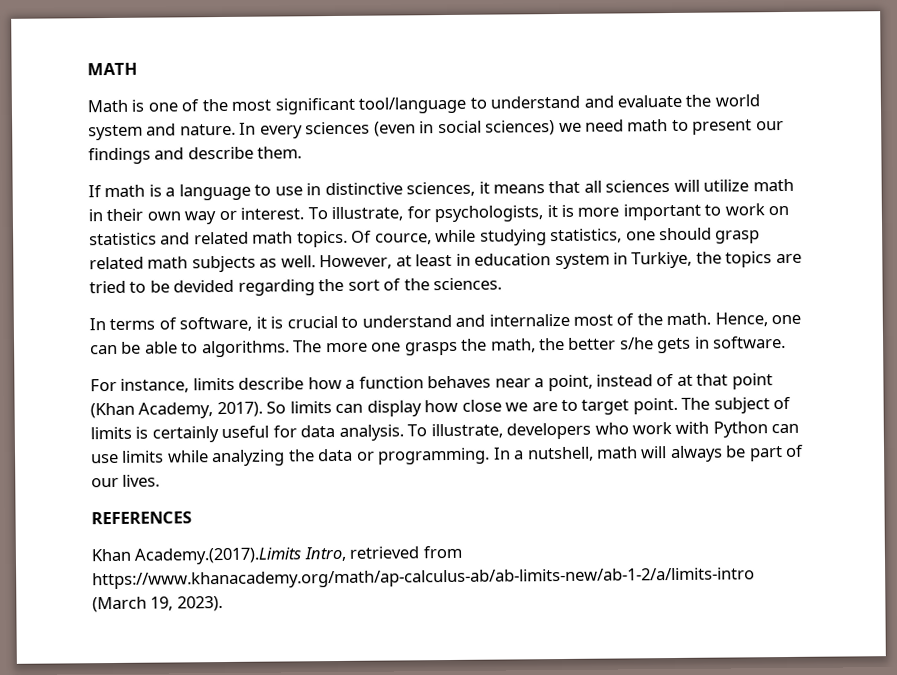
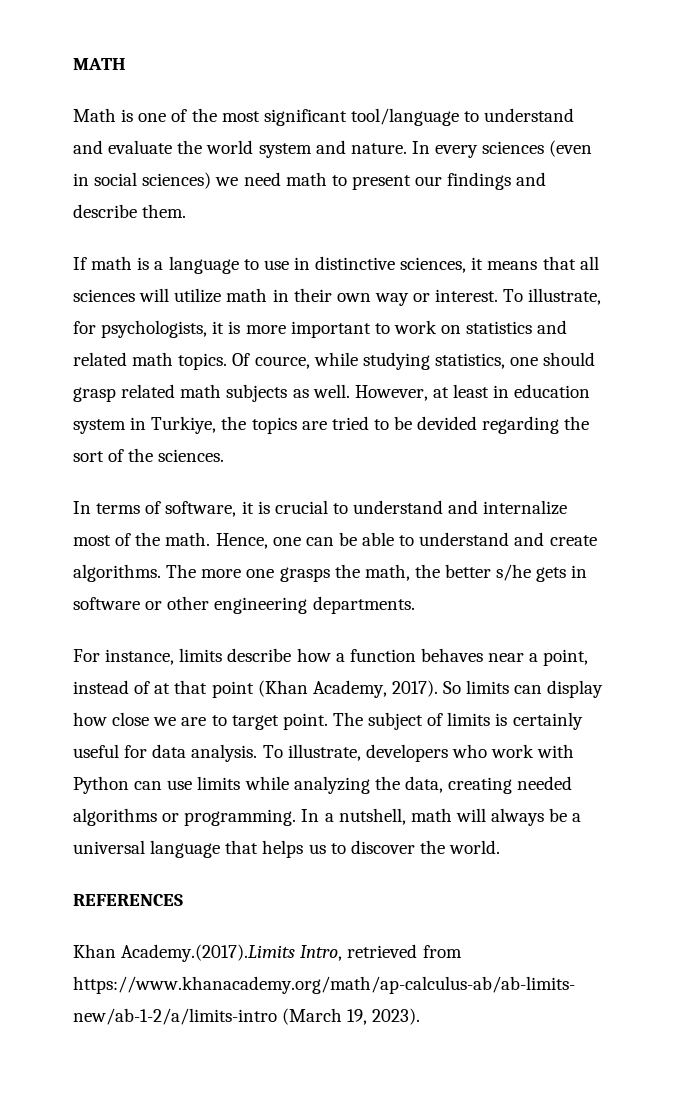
(199, 348) none -> [419,532,597,546] understand and create
[713,335,787,349] software. -> [73,596,415,614] software or other engineering departments.
[317,448,354,462] data -> [404,776,573,794] [73,808,157,826] data, creating needed algorithms
[748,444,805,462] [91,474,161,488] part of our lives. -> [572,813,582,822] [73,840,501,858] a universal language that helps us to discover the world.

